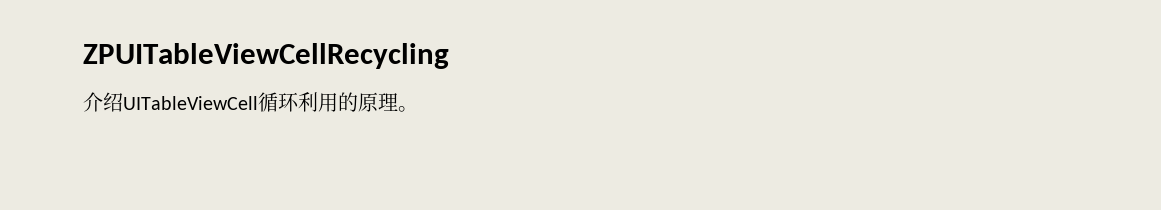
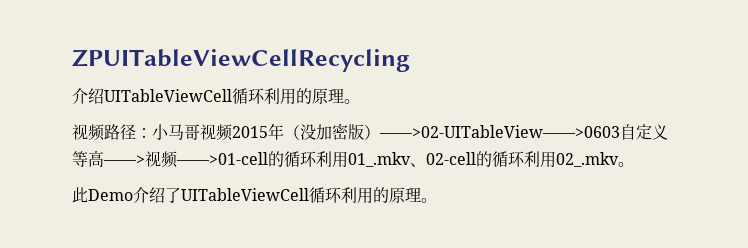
(418, 109) none -> [72,123,668,141] [72,150,634,168] [72,187,437,204] // 视频路径：小马哥视频2015年（没加密版）——>02-UITableView——>0603自定义等高——>视频——>01-cell的循环利用01_.mkv、02-cell的循环利用02_.mkv。 // 此Demo介绍了UITableViewCell循环利用的原理。

